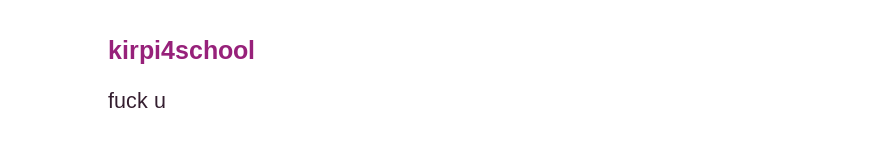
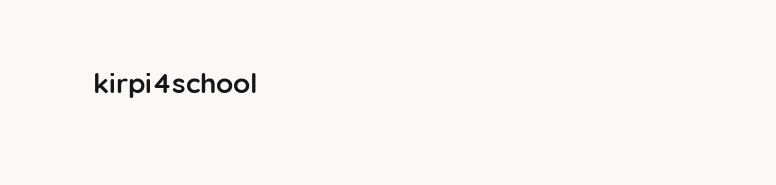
[108,92,166,108] // fuck u -> (258, 85) none

